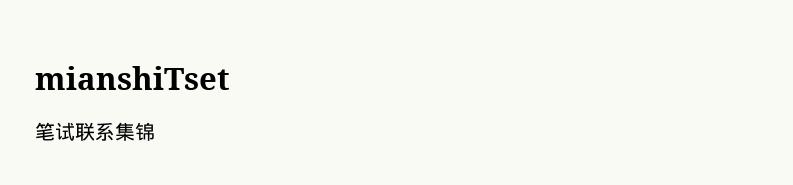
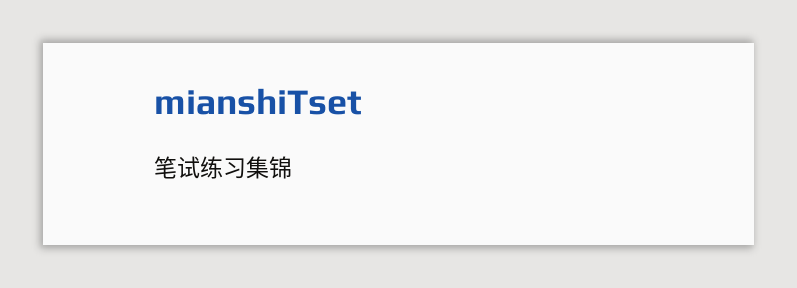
[75,122,115,141] 联系 -> [200,156,246,179] 练习

